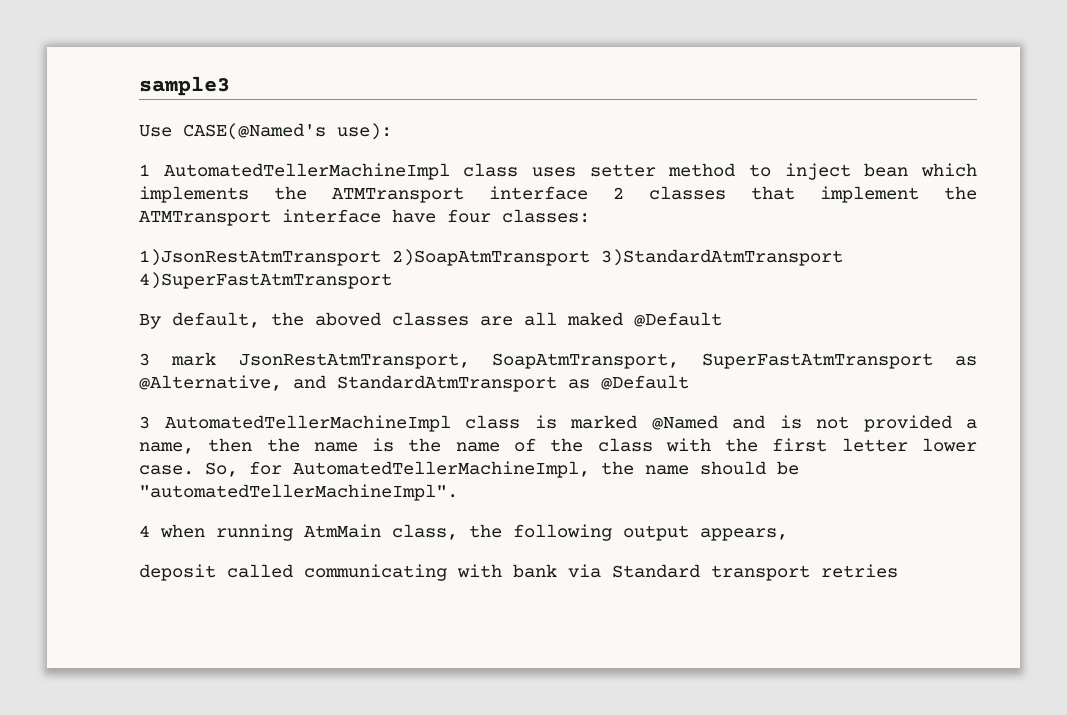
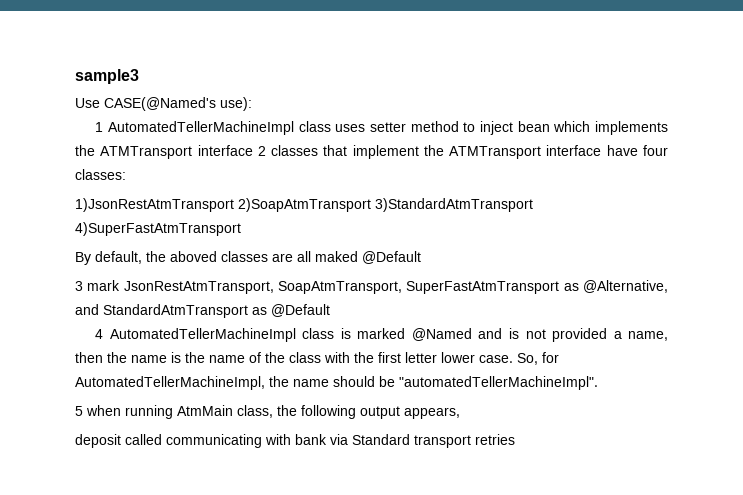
[139,416,150,429] 3 -> [95,329,104,339] 4
[139,525,150,537] 4 -> [75,406,83,416] 5

